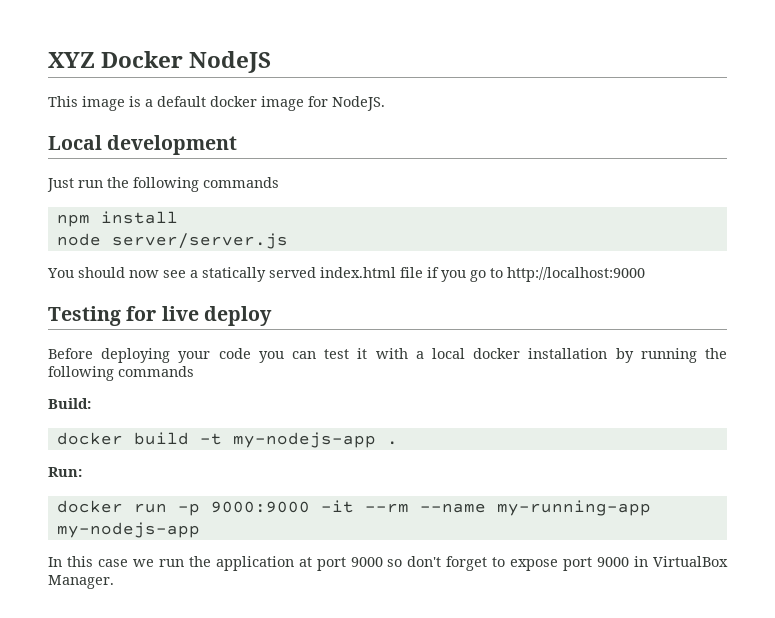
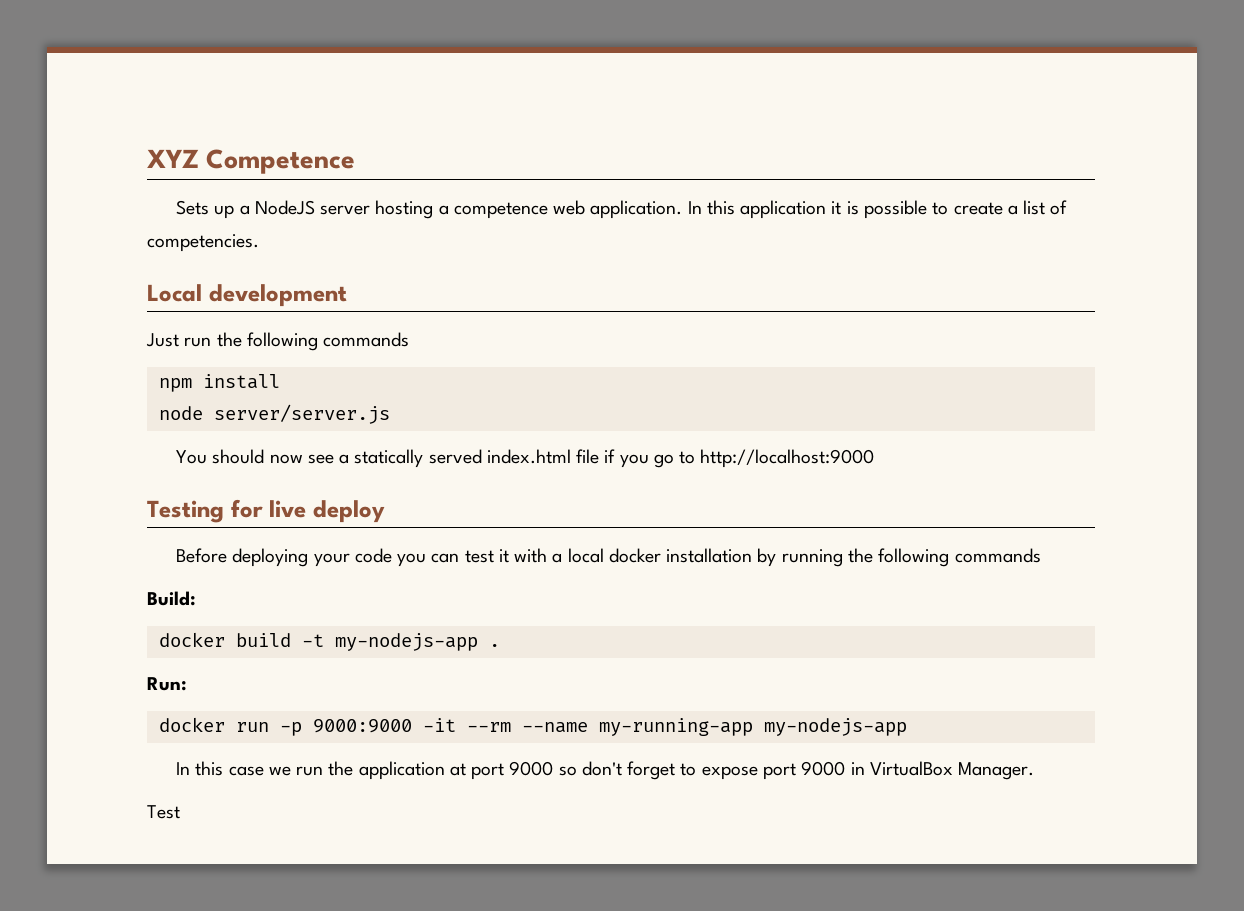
[101,51,272,73] [48,96,385,111] Docker NodeJS // This image is a default docker image for NodeJS. -> [206,149,356,174] [176,200,1068,219] [147,234,259,252] Competence // Sets up a NodeJS server hosting a competence web application. In this application it is possible to create a list of competencies.
(114, 582) none -> [147,805,180,819] // Test

